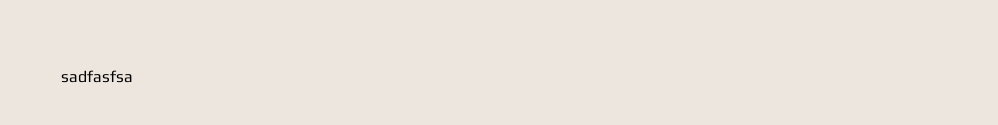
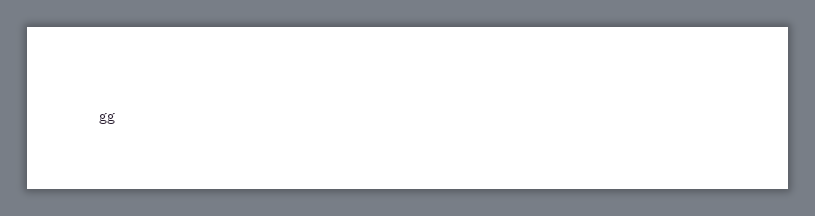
[61,70,133,83] sadfasfsa -> [99,113,115,124] gg

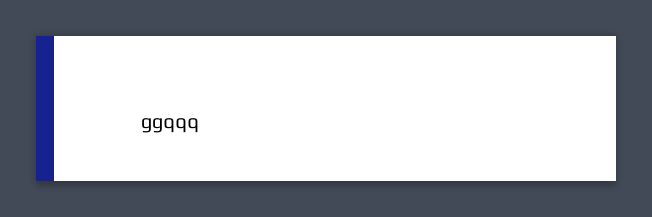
[99,113,115,124] gg -> [141,118,199,133] ggqqq

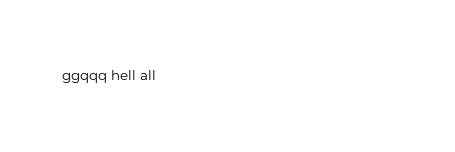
(199, 125) none -> [111,70,156,80] hell all

